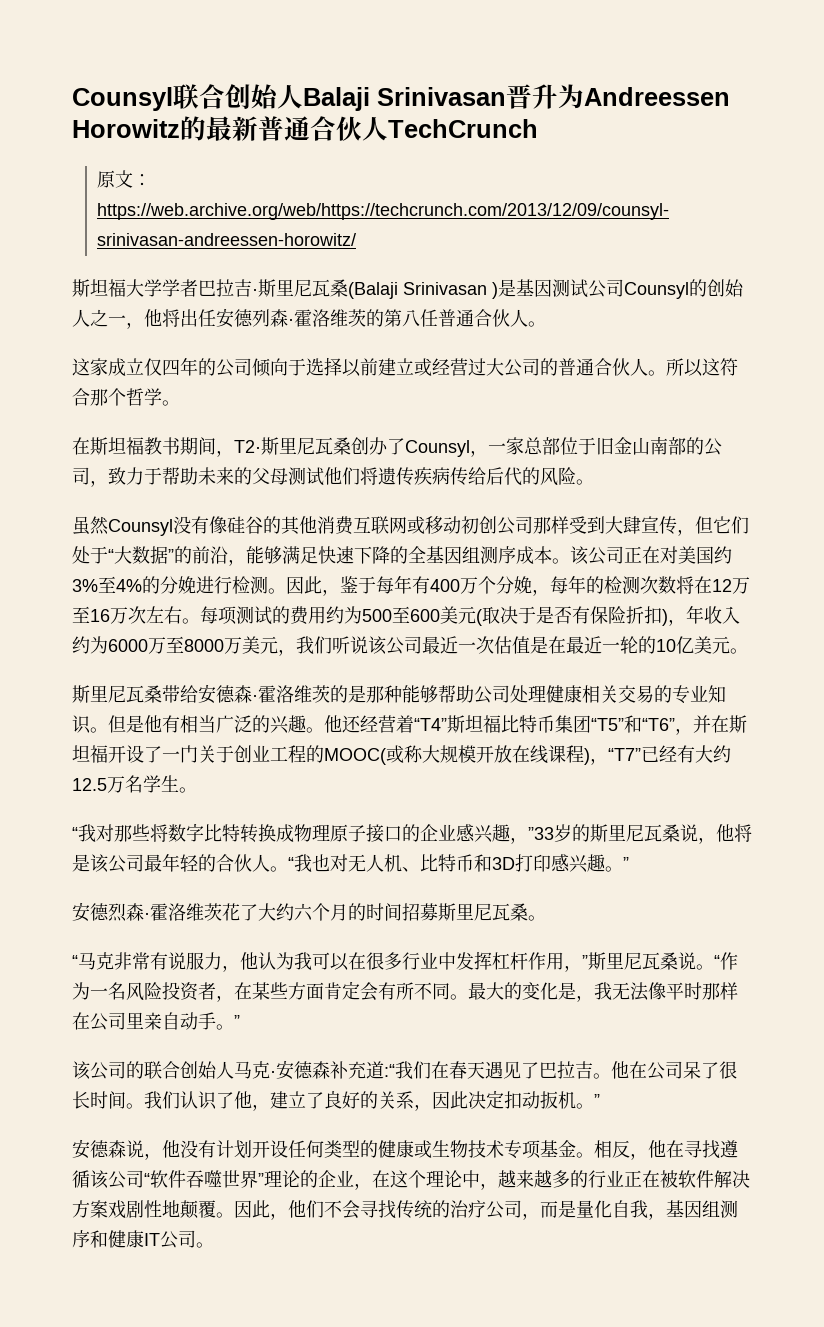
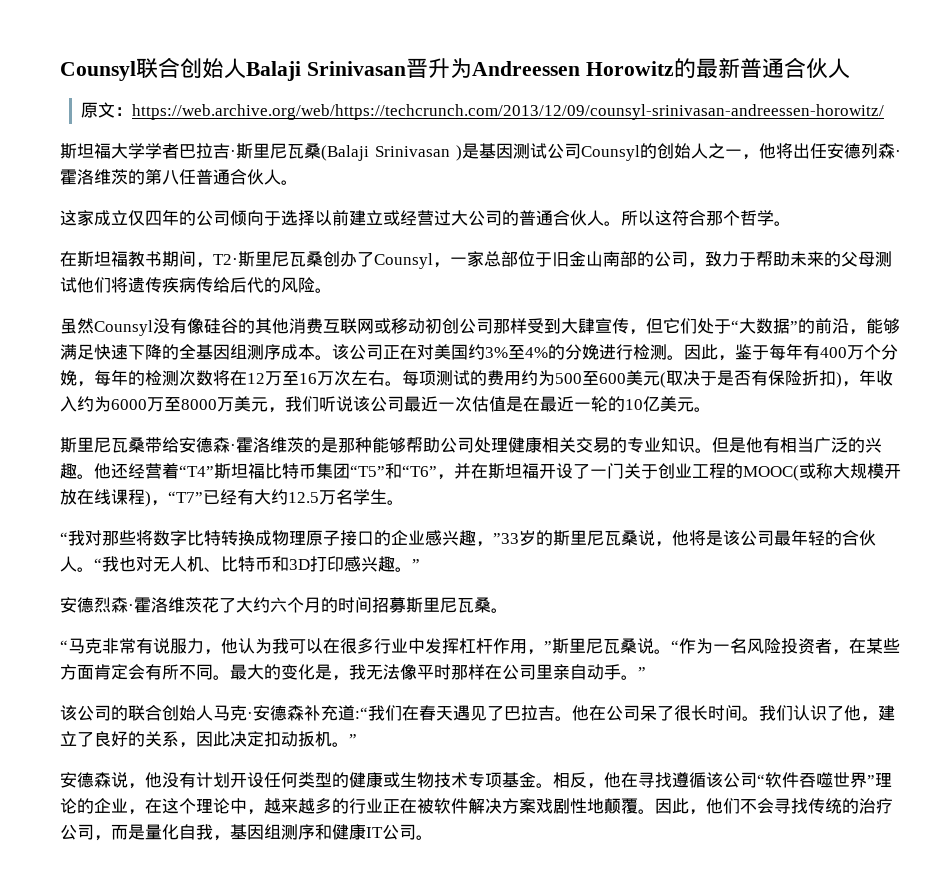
[388,119,538,138] TechCrunch -> (850, 68) none

